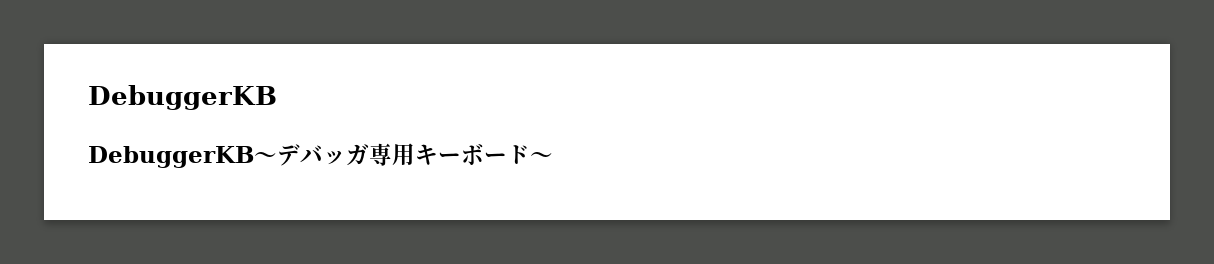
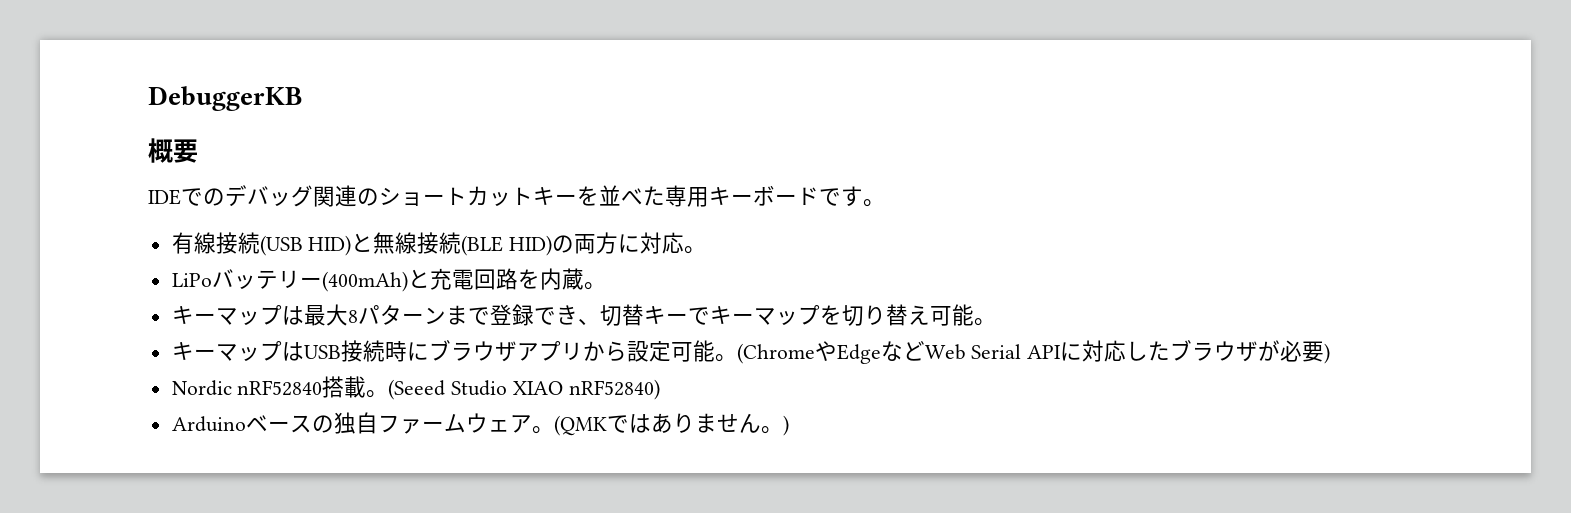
[88,143,553,168] DebuggerKB～デバッガ専用キーボード～ -> [148,138,198,163] [148,185,885,207] [171,232,707,256] [171,268,606,292] [171,304,996,326] [171,340,1331,364] [171,376,660,400] [171,412,789,436] 概要 // IDEでのデバッグ関連のショートカットキーを並べた専用キーボードです。 // 有線接続(USB HID)と無線接続(BLE HID)の両方に対応。 // LiPoバッテリー(400mAh)と充電回路を内蔵。 // キーマップは最大8パターンまで登録でき、切替キーでキーマップを切り替え可能。 // キーマップはUSB接続時にブラウザアプリから設定可能。(ChromeやEdgeなどWeb Serial APIに対応したブラウザが必要) // Nordic nRF52840搭載。(Seeed Studio XIAO nRF52840) // Arduinoベースの独自ファームウェア。(QMKではありません。)

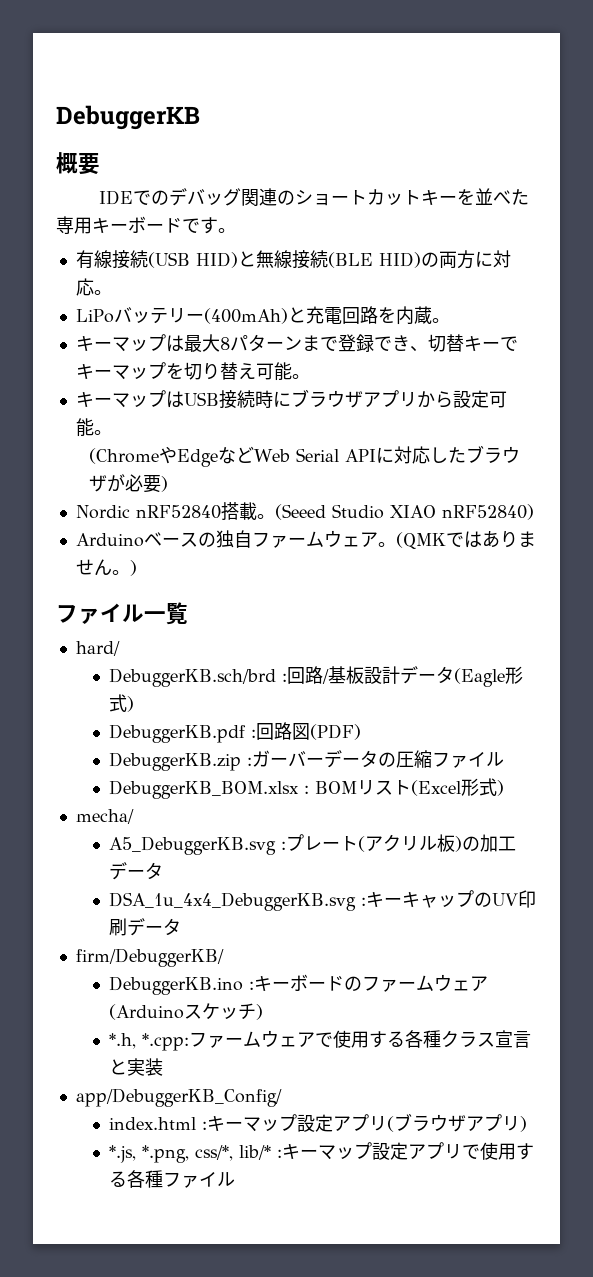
(737, 358) none -> (112, 432) //
(789, 425) none -> [56,602,188,625] [75,641,120,656] [109,666,524,687] [109,694,135,712] [109,722,362,743] [109,750,505,771] [109,778,505,799] [75,809,134,824] [109,834,517,855] [109,862,164,880] [109,890,537,911] [109,918,182,936] [75,948,224,967] [109,974,489,995] [109,1003,264,1020] [109,1030,532,1051] [109,1058,164,1076] [75,1088,282,1107] [109,1113,528,1132] [109,1142,535,1163] [109,1170,236,1188] // ファイル一覧 // hard/ // DebuggerKB.sch/brd :回路/基板設計データ(Eagle形式) // DebuggerKB.pdf :回路図(PDF) // DebuggerKB.zip :ガーバーデータの圧縮ファイル // DebuggerKB_BOM.xlsx : BOMリスト(Excel形式) // mecha/ // A5_DebuggerKB.svg :プレート(アクリル板)の加工データ // DSA_1u_4x4_DebuggerKB.svg :キーキャップのUV印刷データ // firm/DebuggerKB/ // DebuggerKB.ino :キーボードのファームウェア(Arduinoスケッチ) // *.h, *.cpp:ファームウェアで使用する各種クラス宣言と実装 // app/DebuggerKB_Config/ // index.html :キーマップ設定アプリ(ブラウザアプリ) // *.js, *.png, css/*, lib/* :キーマップ設定アプリで使用する各種ファイル

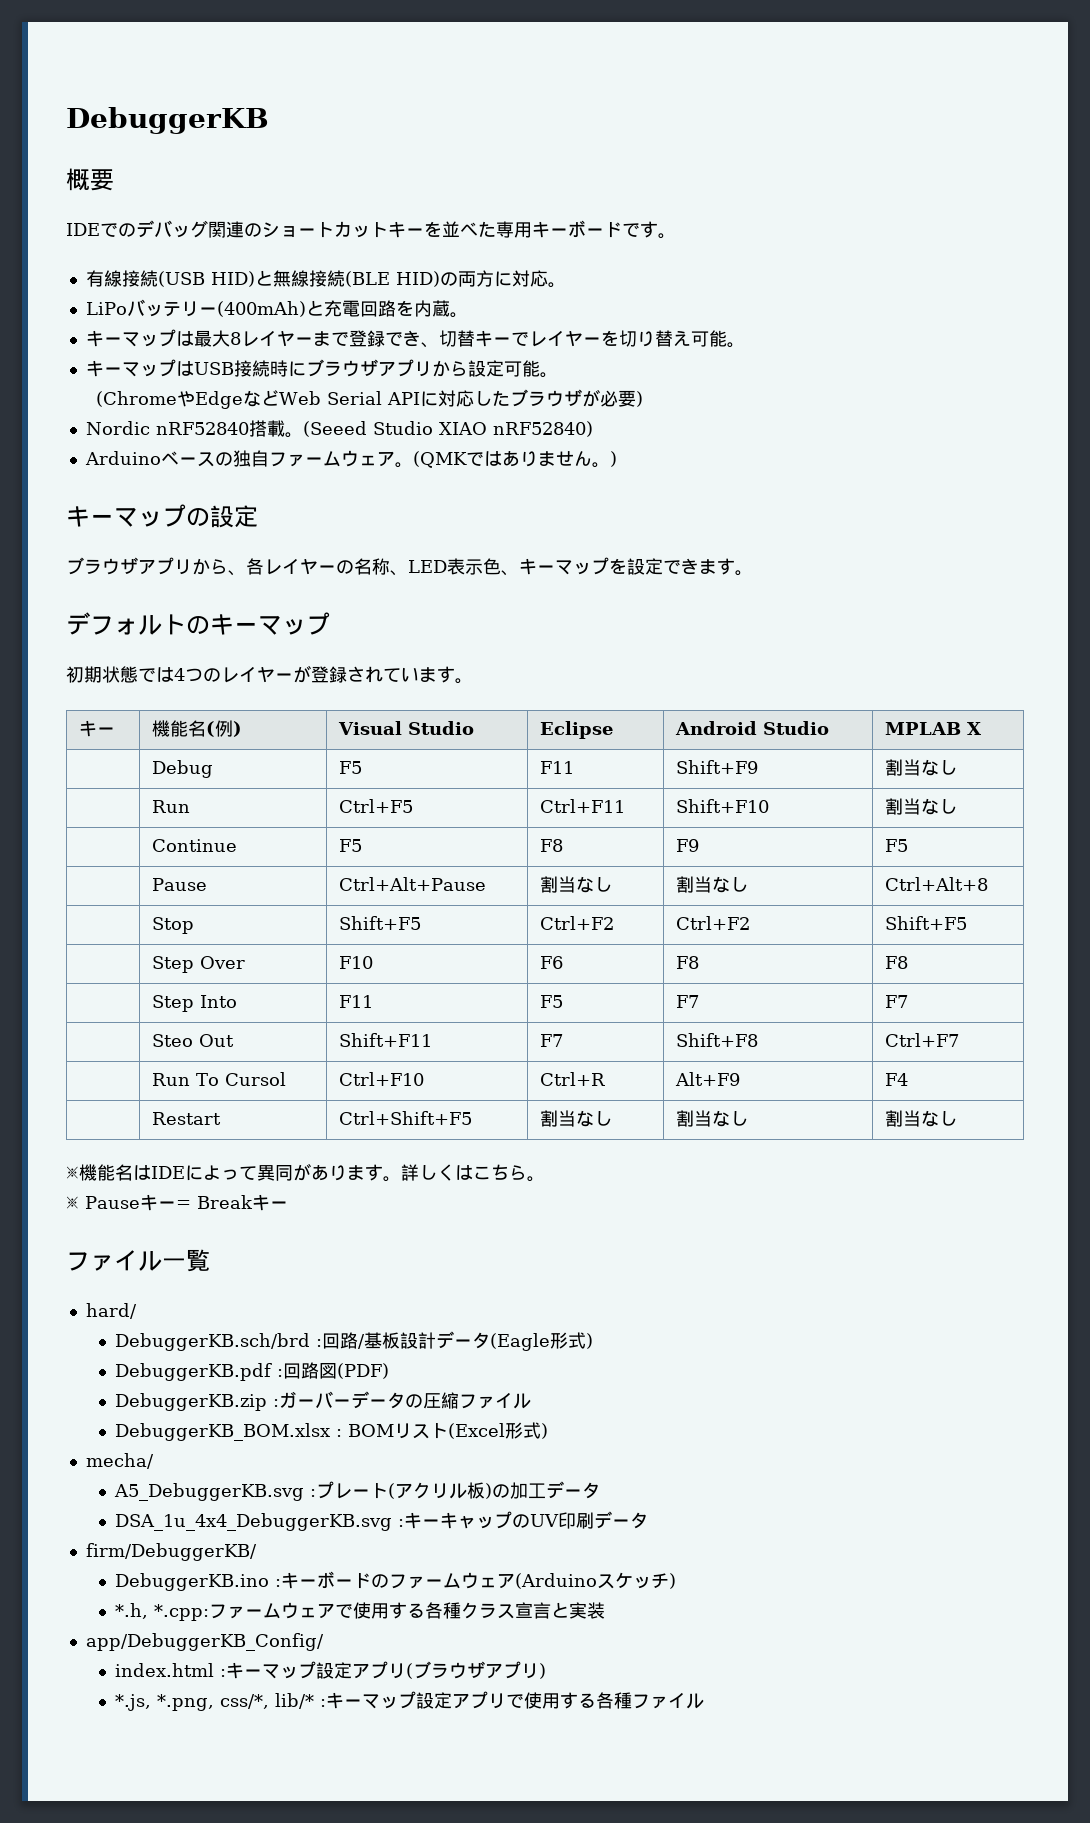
[229,334,302,352] パターン -> [240,330,313,347] レイヤー
[75,362,166,380] キーマップ -> [528,330,601,347] レイヤー
(137, 568) none -> [66,504,258,528] [66,557,753,576] [66,612,330,635] [66,665,473,684] [79,720,116,737] [152,720,243,737] [338,721,475,735] [540,721,614,739] [675,721,830,735] [885,722,982,735] [152,760,214,778] [339,761,363,774] [540,761,575,774] [676,760,759,774] [885,759,958,776] [152,800,191,813] [339,799,414,813] [540,799,626,813] [676,799,770,813] [885,798,958,815] [152,839,238,852] [339,839,363,852] [540,839,564,852] [676,839,700,852] [885,839,909,852] [152,878,208,891] [339,877,487,891] [540,876,613,893] [676,876,749,893] [885,877,989,891] [152,917,195,934] [339,916,422,930] [540,916,615,930] [676,916,751,930] [885,916,968,930] [152,956,246,973] [339,956,374,969] [540,956,564,969] [676,956,700,969] [885,956,909,969] [152,995,238,1012] [339,995,374,1008] [540,995,564,1008] [676,995,700,1008] [885,995,909,1008] [152,1034,235,1047] [339,1033,433,1047] [540,1034,564,1047] [676,1033,759,1047] [885,1033,960,1047] [152,1072,287,1086] [339,1072,425,1086] [540,1072,606,1086] [675,1072,741,1086] [885,1073,909,1086] [152,1112,222,1125] [339,1111,473,1125] [540,1110,613,1127] [676,1110,749,1127] [885,1110,958,1127] [66,1163,545,1182] [66,1194,288,1211] // キーマップの設定 // ブラウザアプリから、各レイヤーの名称、LED表示色、キーマップを設定できます。 // デフォルトのキーマップ // 初期状態では4つのレイヤーが登録されています。 // キー | 機能名(例) | Visual Studio | Eclipse | Android Studio | MPLAB X // | Debug | F5 | F11 | Shift+F9 | 割当なし // | Run | Ctrl+F5 | Ctrl+F11 | Shift+F10 | 割当なし // | Continue | F5 | F8 | F9 | F5 // | Pause | Ctrl+Alt+Pause | 割当なし | 割当なし | Ctrl+Alt+8 // | Stop | Shift+F5 | Ctrl+F2 | Ctrl+F2 | Shift+F5 // | Step Over | F10 | F6 | F8 | F8 // | Step Into | F11 | F5 | F7 | F7 // | Steo Out | Shift+F11 | F7 | Shift+F8 | Ctrl+F7 // | Run To Cursol | Ctrl+F10 | Ctrl+R | Alt+F9 | F4 // | Restart | Ctrl+Shift+F5 | 割当なし | 割当なし | 割当なし // ※機能名はIDEによって異同があります。詳しくはこちら。 // ※ Pauseキー= Breakキー

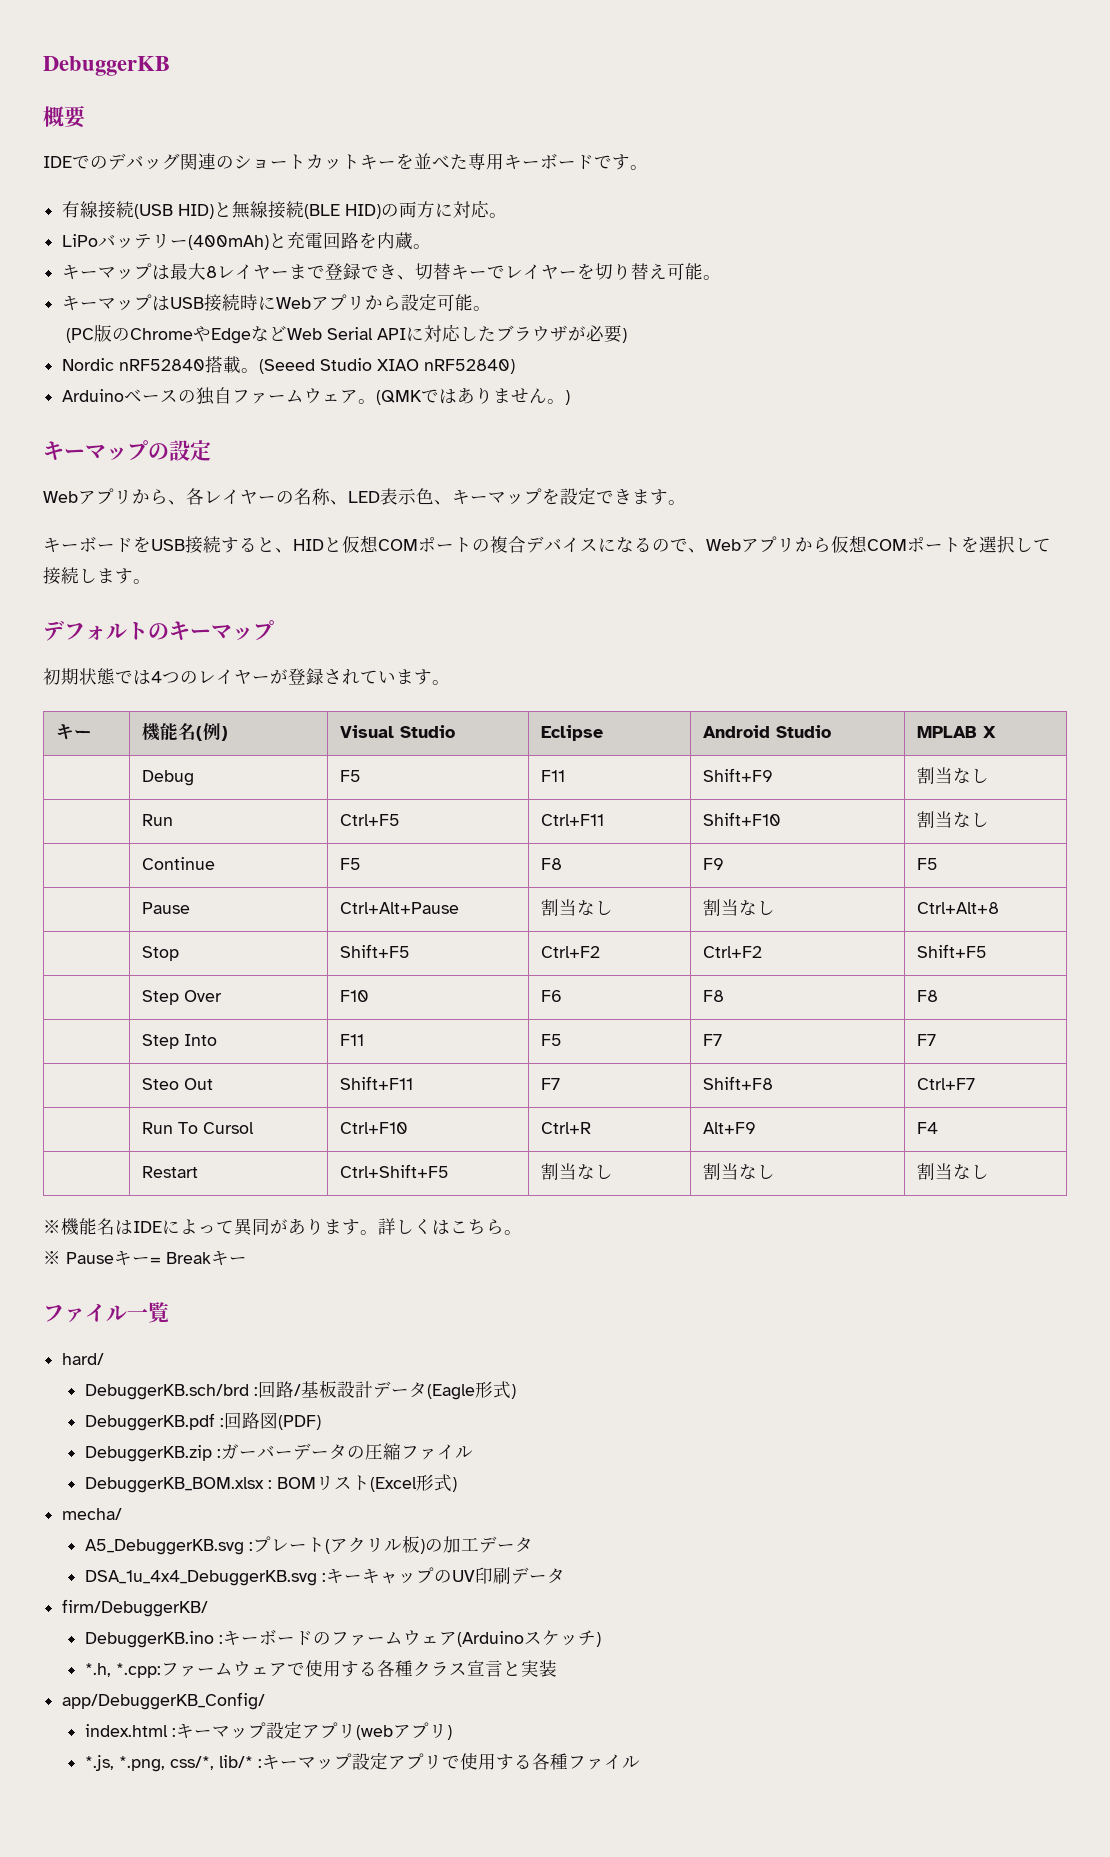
[305,359,378,377] ブラウザ -> [276,297,312,309] Web
[95,391,177,407] (Chrome -> [65,324,193,343] (PC版のChrome
[66,557,138,575] ブラウザ -> [43,491,78,503] Web
(753, 573) none -> [43,535,1051,554] [43,567,151,585] // キーボードをUSB接続すると、HIDと仮想COMポートの複合デバイスになるので、Webアプリから仮想COMポートを選択して接続します。
[406,1661,486,1679] (ブラウザ -> [355,1725,393,1740] (web

